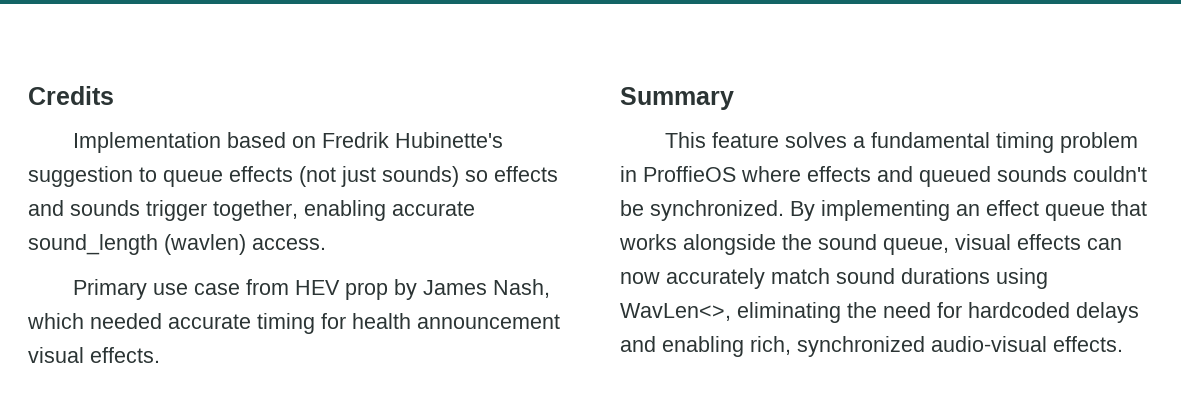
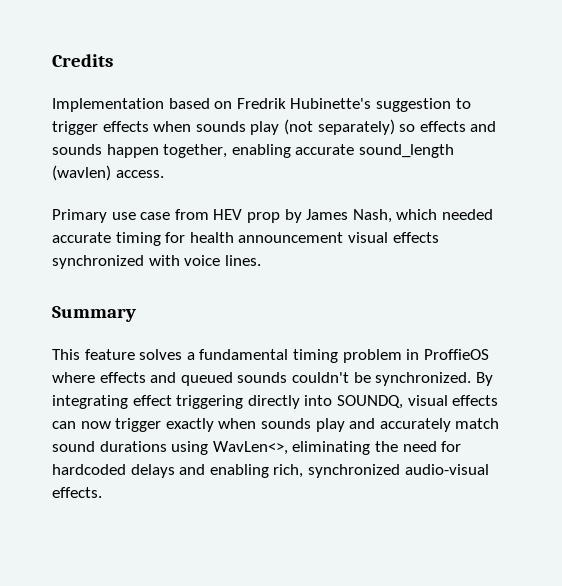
[163,166,459,187] queue effects (not just sounds) -> [52,119,395,135] trigger effects when sounds play (not separately)
[146,200,207,221] trigger -> [106,144,159,158] happen
[90,347,160,363] effects. -> [392,232,439,243] [52,255,261,269] effects synchronized with voice lines.
[821,200,1147,221] [619,234,1122,255] [620,272,660,284] implementing an effect queue that works alongside the sound queue, visual effects can now -> [52,395,499,409] [52,418,376,432] integrating effect triggering directly into SOUNDQ, visual effects can now trigger exactly when sounds play and

